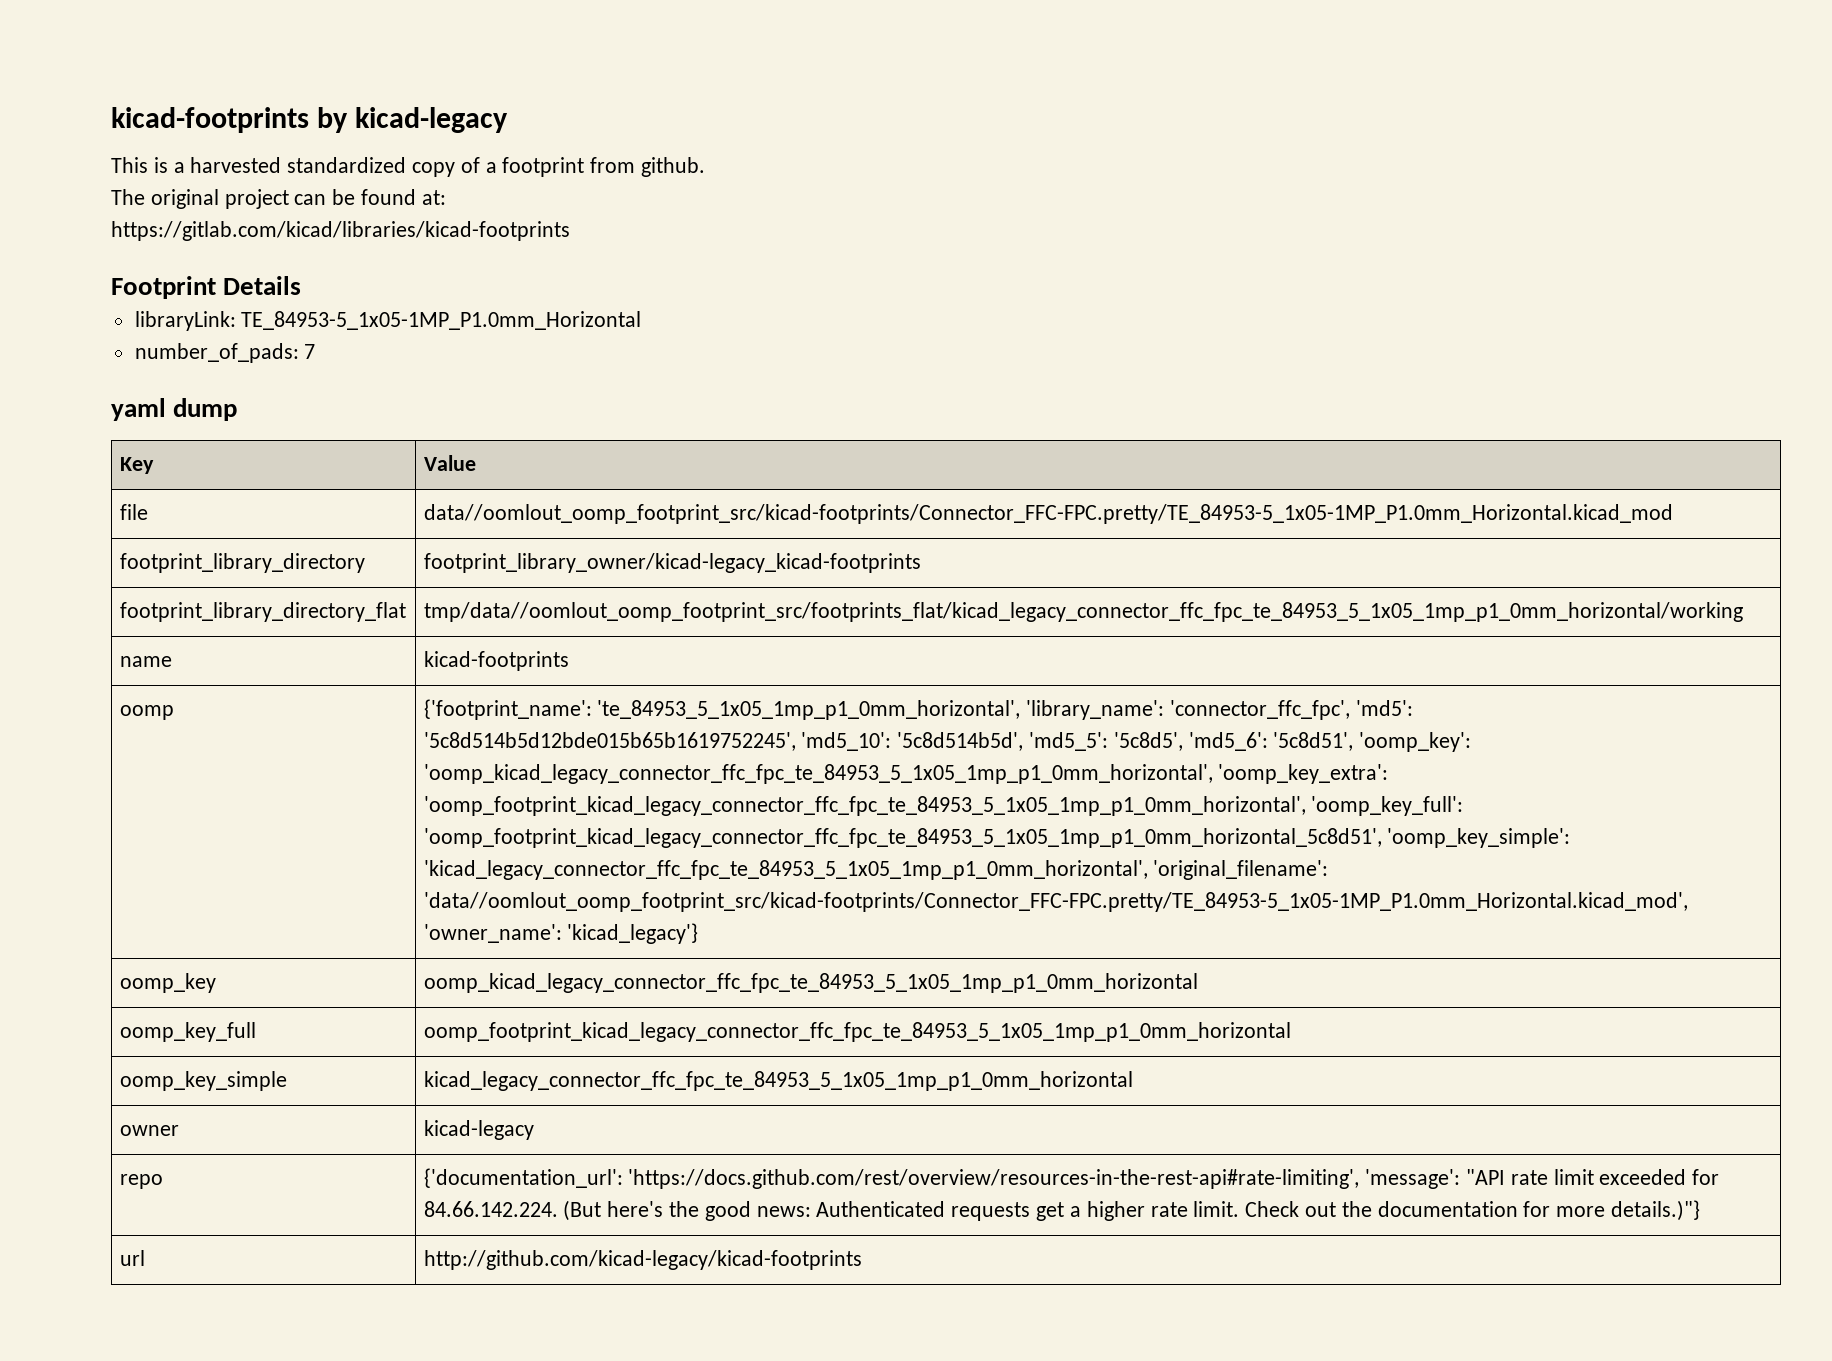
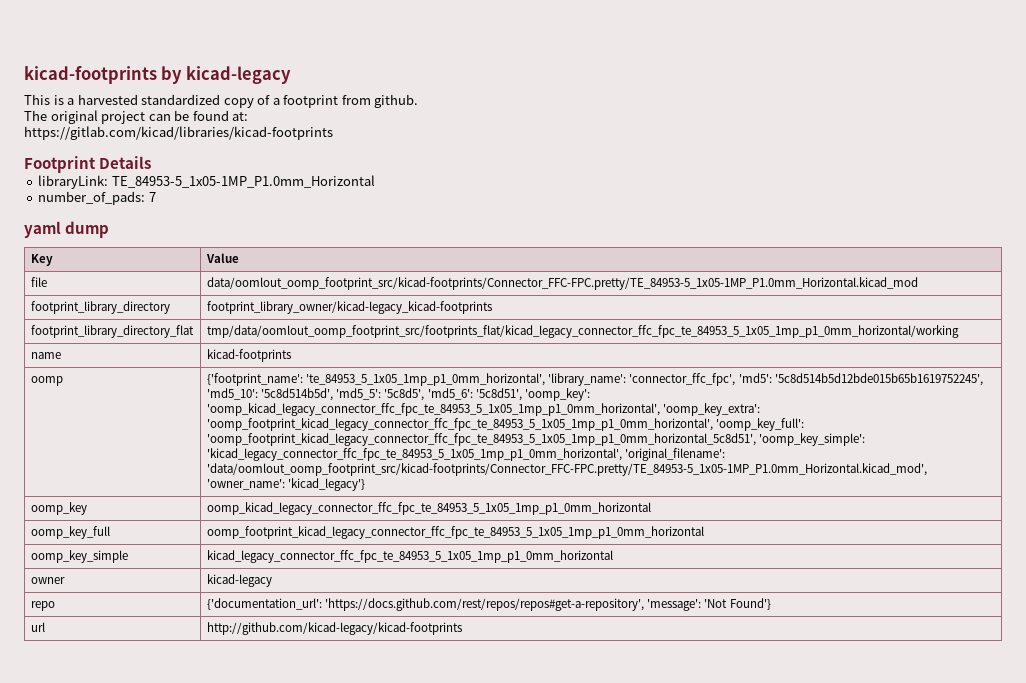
[423,504,1673,524] data//oomlout_oomp_footprint_src/kicad-footprints/Connector_FFC-FPC.pretty/TE_84953-5_1x05-1MP_P1.0mm_Horizontal.kicad_mod -> [207,277,919,290] data/oomlout_oomp_footprint_src/kicad-footprints/Connector_FFC-FPC.pretty/TE_84953-5_1x05-1MP_P1.0mm_Horizontal.kicad_mod
[423,602,1743,622] tmp/data//oomlout_oomp_footprint_src/footprints_flat/kicad_legacy_connector_ffc_fpc_te_84953_5_1x05_1mp_p1_0mm_horizontal/working -> [207,325,960,338] tmp/data/oomlout_oomp_footprint_src/footprints_flat/kicad_legacy_connector_ffc_fpc_te_84953_5_1x05_1mp_p1_0mm_horizontal/working
[423,892,1688,912] 'data//oomlout_oomp_footprint_src/kicad-footprints/Connector_FFC-FPC.pretty/TE_84953-5_1x05-1MP_P1.0mm_Horizontal.kicad_mod', -> [207,463,928,476] 'data/oomlout_oomp_footprint_src/kicad-footprints/Connector_FFC-FPC.pretty/TE_84953-5_1x05-1MP_P1.0mm_Horizontal.kicad_mod',
[628,1169,1720,1189] [423,1200,1700,1221] 'https://docs.github.com/rest/overview/resources-in-the-rest-api#rate-limiting', 'message': "API rate limit exceeded for 84.66.142.224. (But here's the good news: Authenticated requests get a higher rate limit. Check out the documentation for more details.)"} -> [325,598,771,611] 'https://docs.github.com/rest/repos/repos#get-a-repository', 'message': 'Not Found'}

